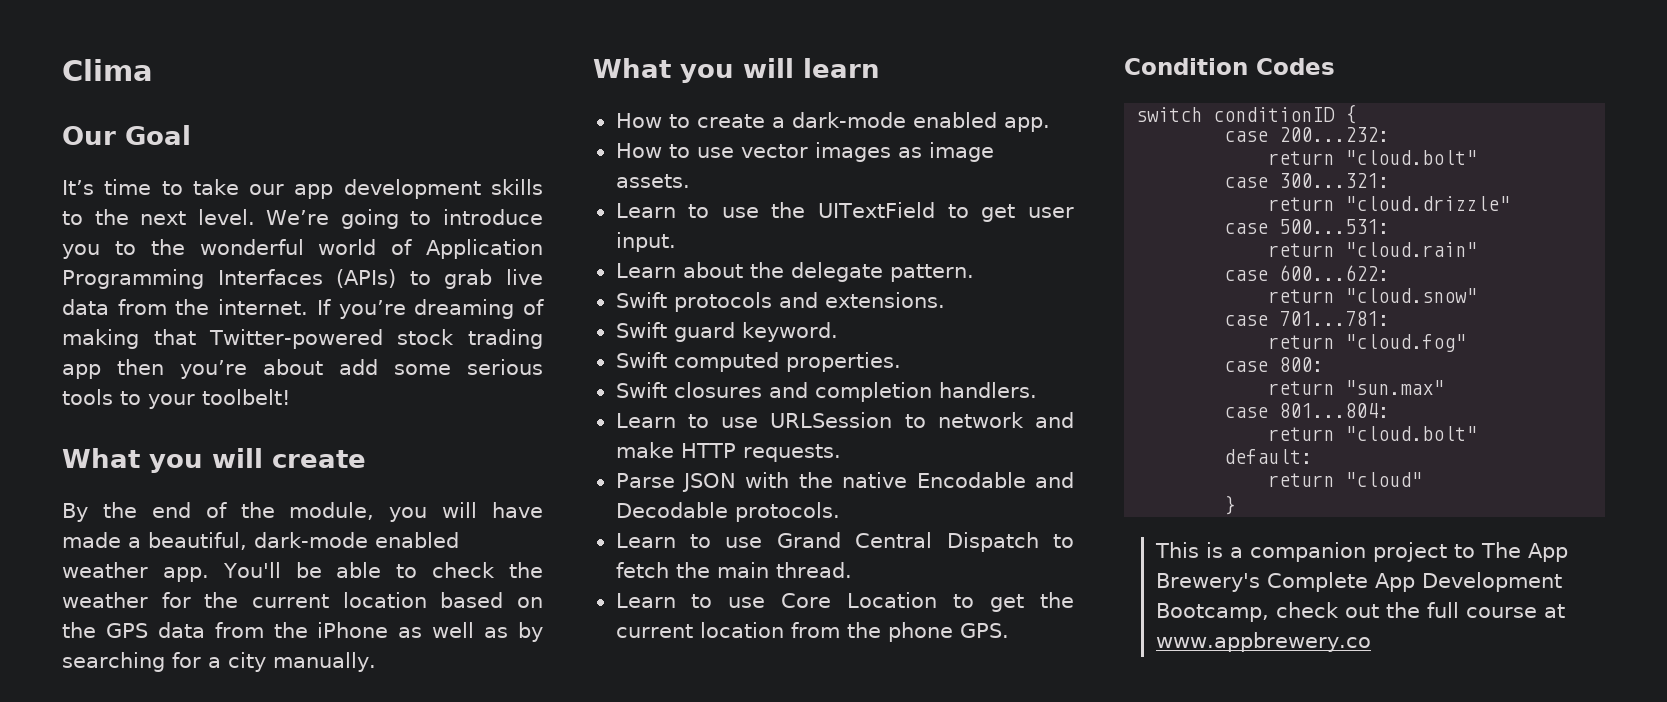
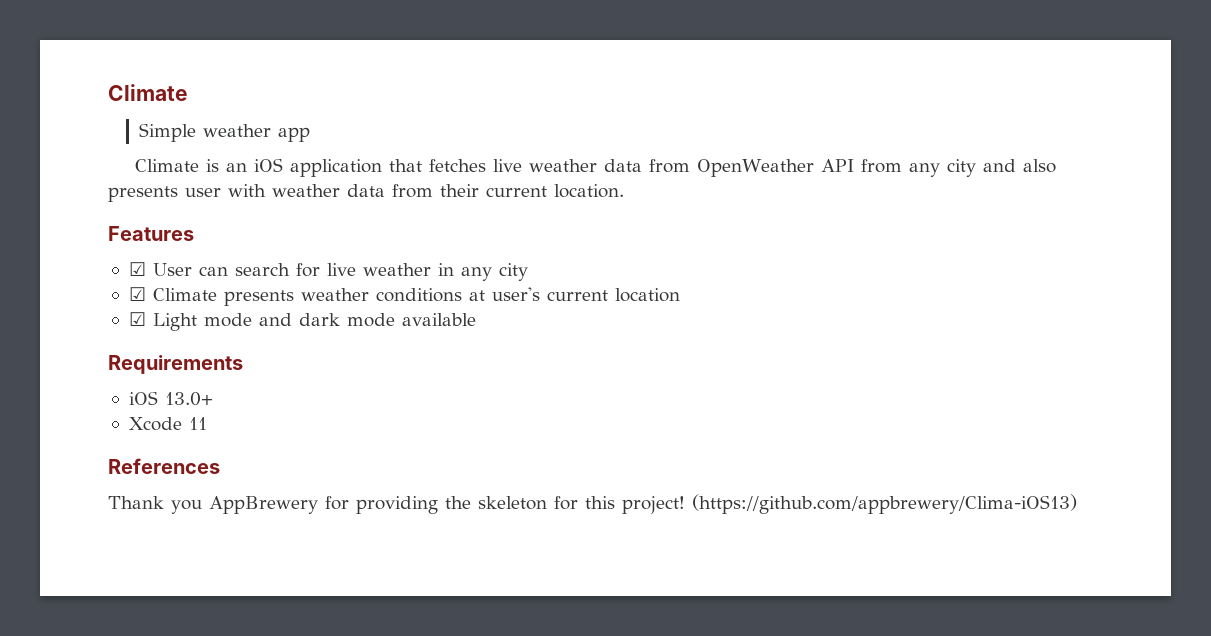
[62,59,153,81] [62,125,191,145] [62,179,543,199] [62,209,543,229] [62,239,543,259] [62,269,544,289] [62,299,544,319] [62,329,543,349] [62,359,543,379] [62,389,290,409] [62,448,366,473] [62,502,543,522] [62,532,459,550] [62,562,544,582] [62,592,543,608] [62,622,544,642] [62,652,376,672] [593,58,880,83] [615,112,1050,132] [615,142,994,162] [615,174,690,188] [615,202,1074,222] [615,232,676,252] [615,262,974,282] [615,292,945,312] [615,322,838,342] [615,352,901,372] [615,382,1037,402] [615,412,1074,428] [615,442,841,462] [615,472,1074,492] [615,502,840,522] [615,532,1074,552] [615,562,852,578] [615,592,1074,612] [615,622,1009,642] [1124,58,1335,75] [1136,104,1357,124] [1224,127,1390,142] [1268,150,1478,165] [1224,173,1390,188] [1268,196,1511,211] [1224,219,1390,234] [1268,242,1478,257] [1224,265,1390,281] [1268,288,1478,303] [1224,311,1390,326] [1268,334,1467,352] [1224,357,1324,372] [1268,380,1445,395] [1224,403,1390,418] [1268,426,1478,441] [1224,449,1313,464] [1268,472,1423,487] [1224,495,1236,515] [1154,542,1568,562] [1155,572,1562,592] [1155,602,1565,622] [1155,632,1371,652] Clima // Our Goal // It’s time to take our app development skills to the next level. We’re going to introduce you to the wonderful world of Application Programming Interfaces (APIs) to grab live data from the internet. If you’re dreaming of making that Twitter-powered stock trading app then you’re about add some serious tools to your toolbelt! // What you will create // By the end of the module, you will have made a beautiful, dark-mode enabled weather app. You'll be able to check the weather for the current location based on the GPS data from the iPhone as well as by searching for a city manually. // What you will learn // How to create a dark-mode enabled app. // How to use vector images as image assets. // Learn to use the UITextField to get user input. // Learn about the delegate pattern. // Swift protocols and extensions. // Swift guard keyword. // Swift computed properties. // Swift closures and completion handlers. // Learn to use URLSession to network and make HTTP requests. // Parse JSON with the native Encodable and Decodable protocols. // Learn to use Grand Central Dispatch to fetch the main thread. // Learn to use Core Location to get the current location from the phone GPS. // Condition Codes // switch conditionID { // case 200...232: // return "cloud.bolt" // case 300...321: // return "cloud.drizzle" // case 500...531: // return "cloud.rain" // case 600...622: // return "cloud.snow" // case 701...781: // return "cloud.fog" // case 800: // return "sun.max" // case 801...804: // return "cloud.bolt" // default: // return "cloud" // } // This is a companion project to The App Brewery's Complete App Development Bootcamp, check out the full course at www.appbrewery.co -> [108,84,188,101] [138,123,310,142] [134,158,1056,177] [108,184,624,202] [108,226,194,241] [128,262,528,281] [128,287,680,306] [128,312,476,331] [108,355,243,374] [128,391,213,406] [128,417,207,431] [108,458,220,474] [108,494,1077,514] Climate // Simple weather app // Climate is an iOS application that fetches live weather data from OpenWeather API from any city and also presents user with weather data from their current location. // Features // ☑ User can search for live weather in any city // ☑ Climate presents weather conditions at user's current location // ☑ Light mode and dark mode available // Requirements // iOS 13.0+ // Xcode 11 // References // Thank you AppBrewery for providing the skeleton for this project! (https://github.com/appbrewery/Clima-iOS13)

